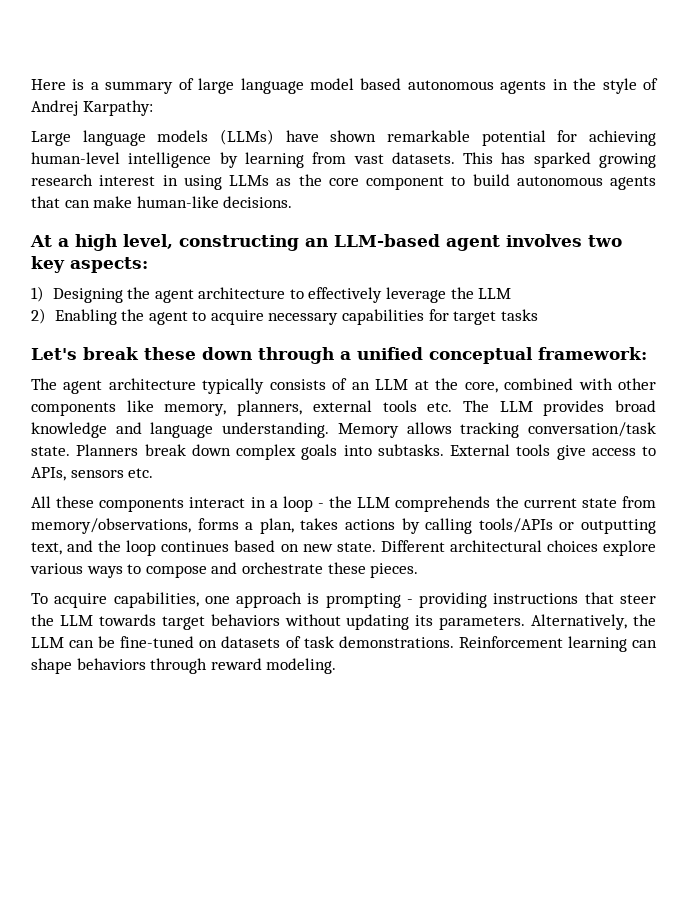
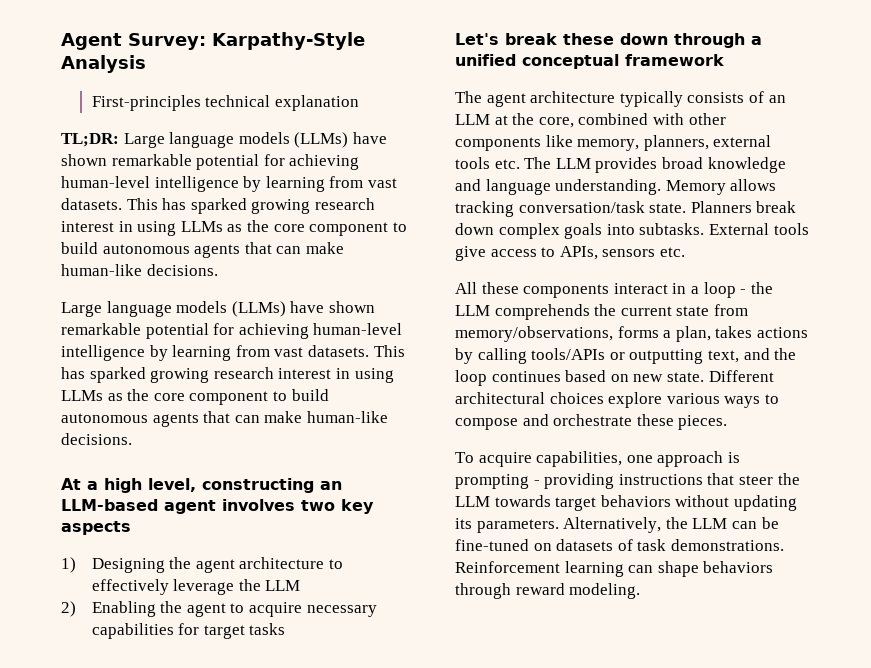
[31,78,659,94] [31,100,153,116] Here is a summary of large language model based autonomous agents in the style of Andrej Karpathy: -> [61,32,365,50] [61,55,146,73] [91,95,359,111] [61,132,387,148] [61,154,360,170] [61,176,397,192] [61,198,375,214] [61,220,407,236] [61,242,344,258] [61,264,218,276] Agent Survey: Karpathy-Style Analysis // First-principles technical explanation // TL;DR: Large language models (LLMs) have shown remarkable potential for achieving human-level intelligence by learning from vast datasets. This has sparked growing research interest in using LLMs as the core component to build autonomous agents that can make human-like decisions.
[70,257,148,273] aspects: -> [61,521,131,535] aspects
[538,347,647,360] framework: -> [625,54,724,66] framework

